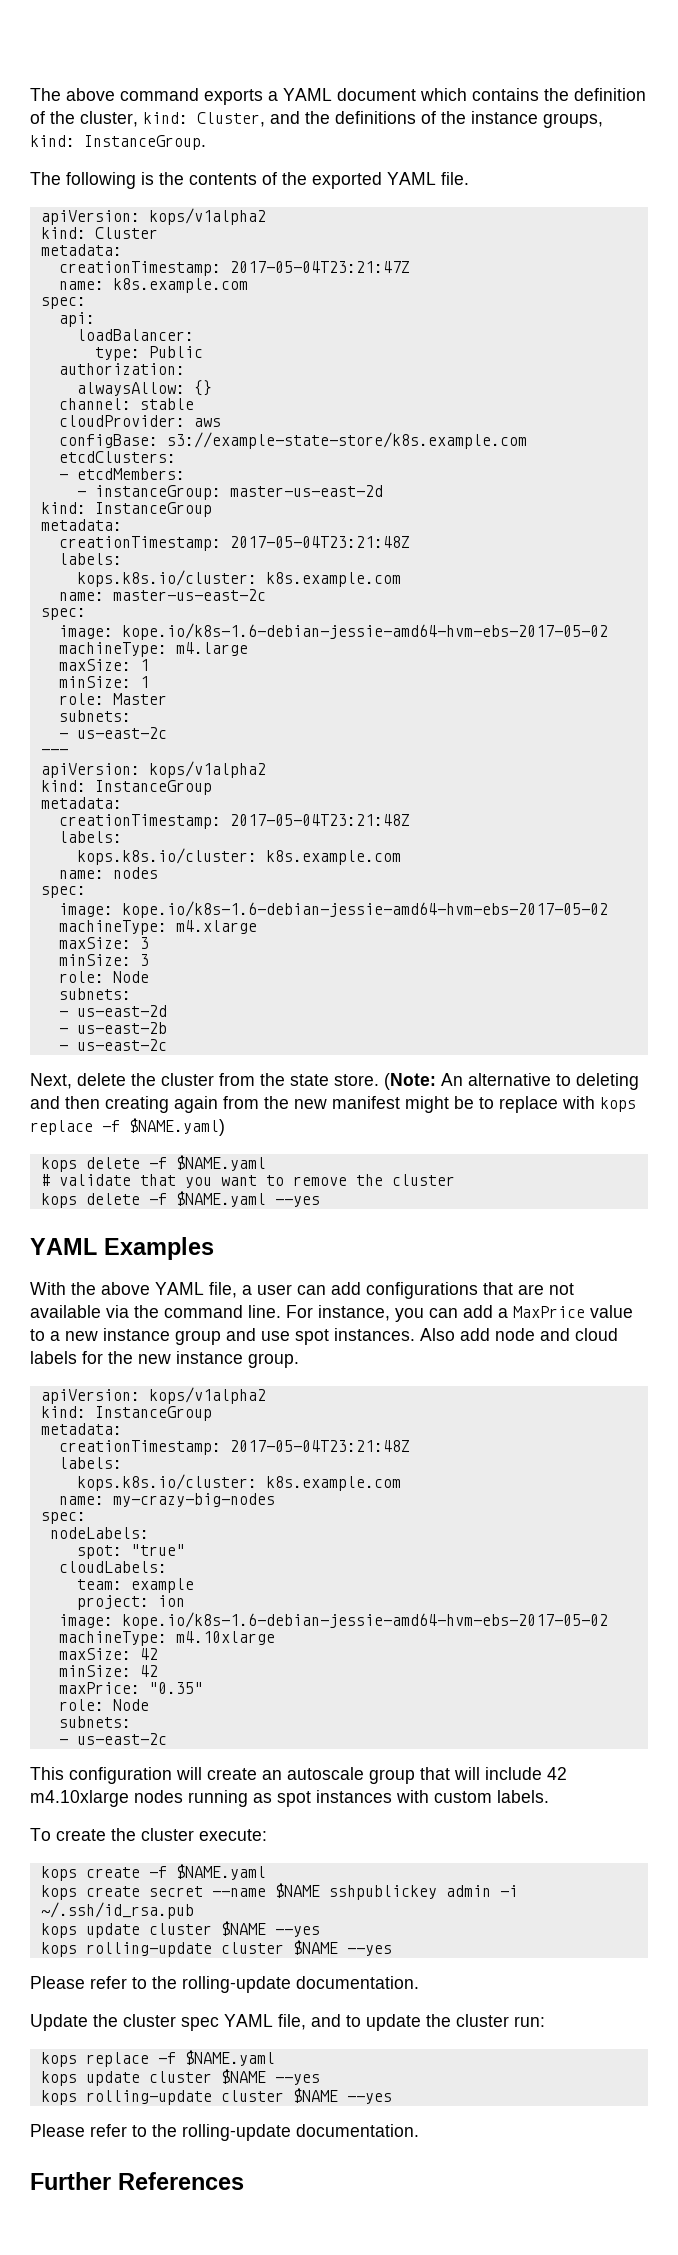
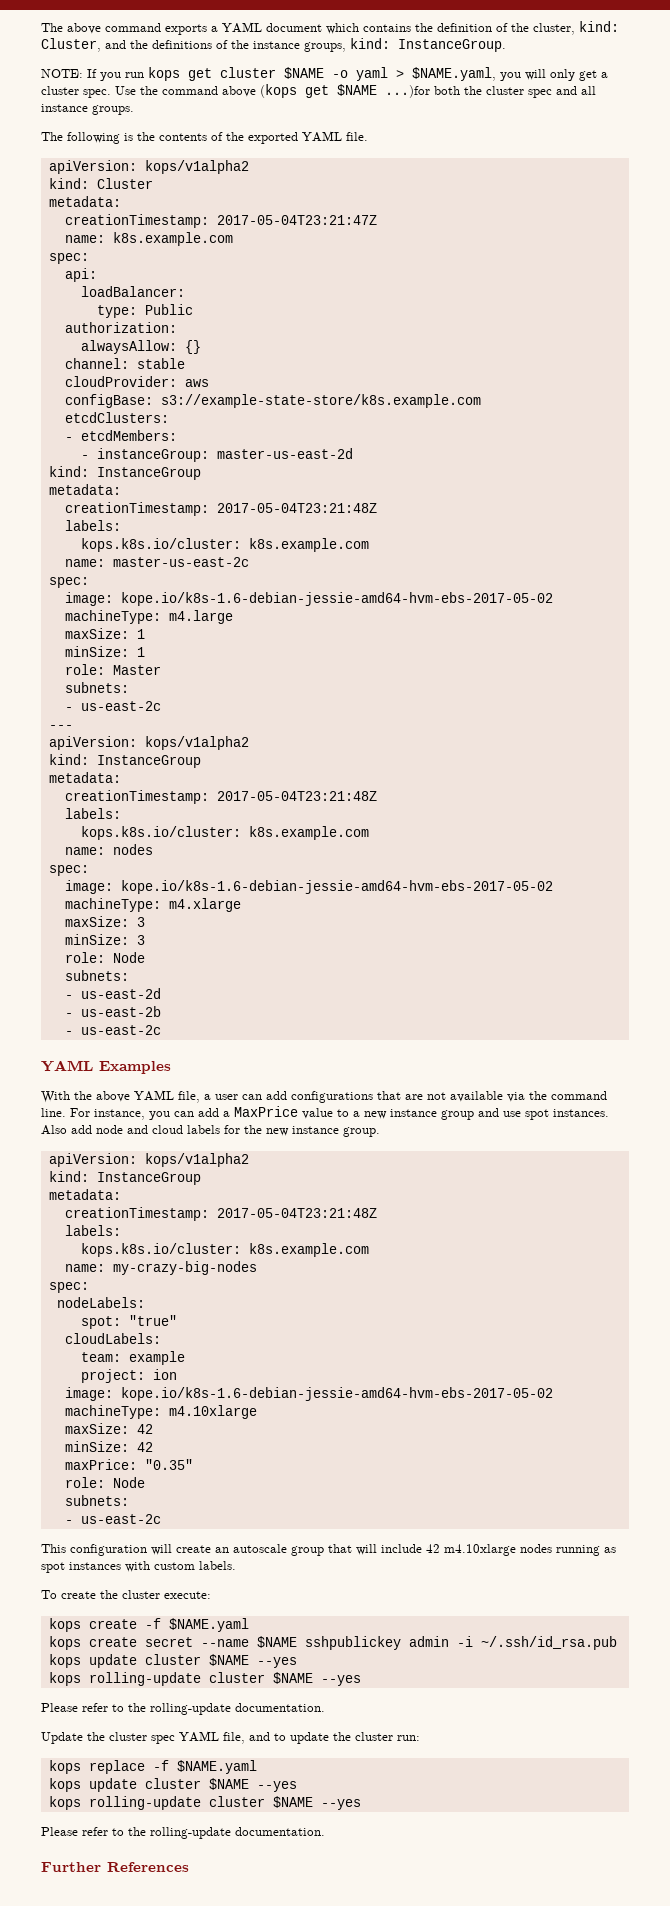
(206, 142) none -> [41,67,608,81] [41,84,596,98] [41,104,134,115] // NOTE: If you run kops get cluster $NAME -o yaml > $NAME.yaml, you will only get a cluster spec. Use the command above (kops get $NAME ...)for both the cluster spec and all instance groups.
[30,1073,639,1090] [30,1096,636,1113] [30,1118,225,1136] [40,1155,266,1172] [40,1174,455,1188] [40,1191,320,1208] // Next, delete the cluster from the state store. (Note: An alternative to deleting and then creating again from the new manifest might be to replace with kops replace -f $NAME.yaml) // kops delete -f $NAME.yaml // # validate that you want to remove the cluster // kops delete -f $NAME.yaml --yes -> (161, 1030) none

